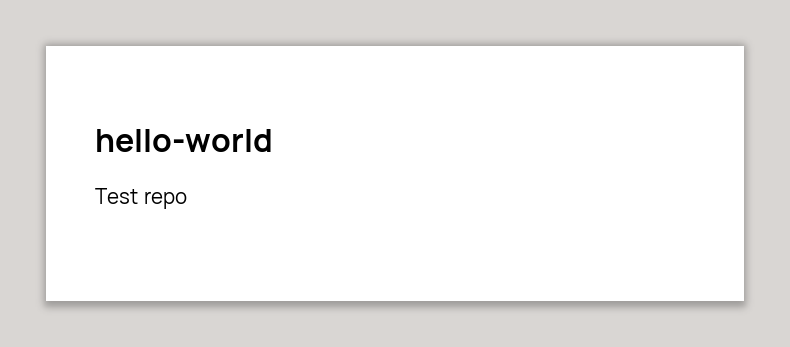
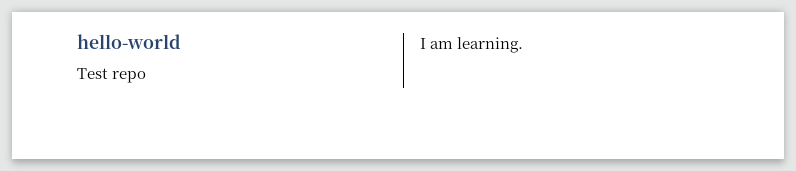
(187, 200) none -> [420,37,524,53] // I am learning.

